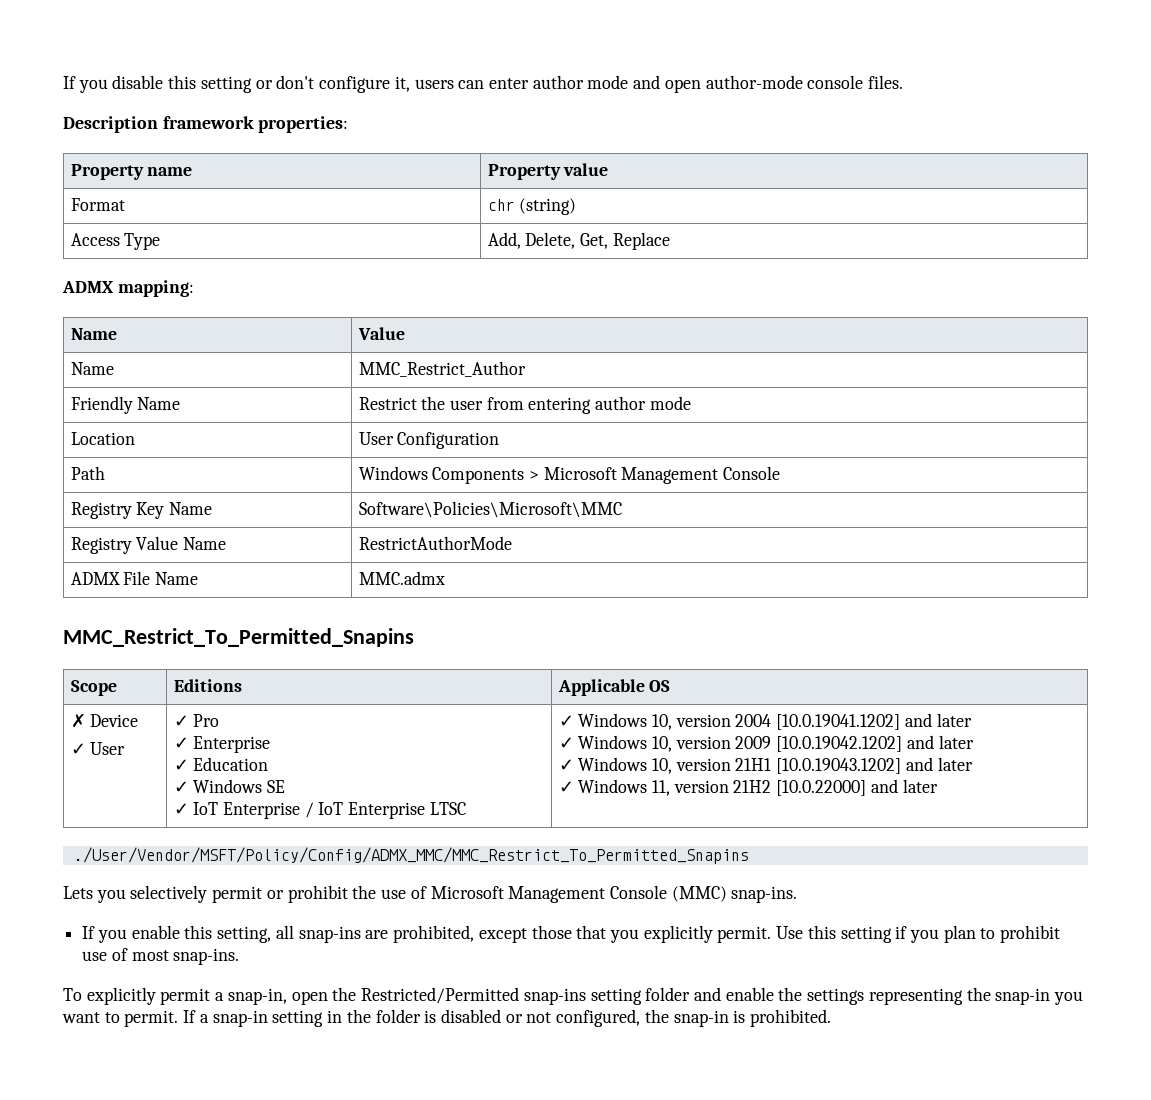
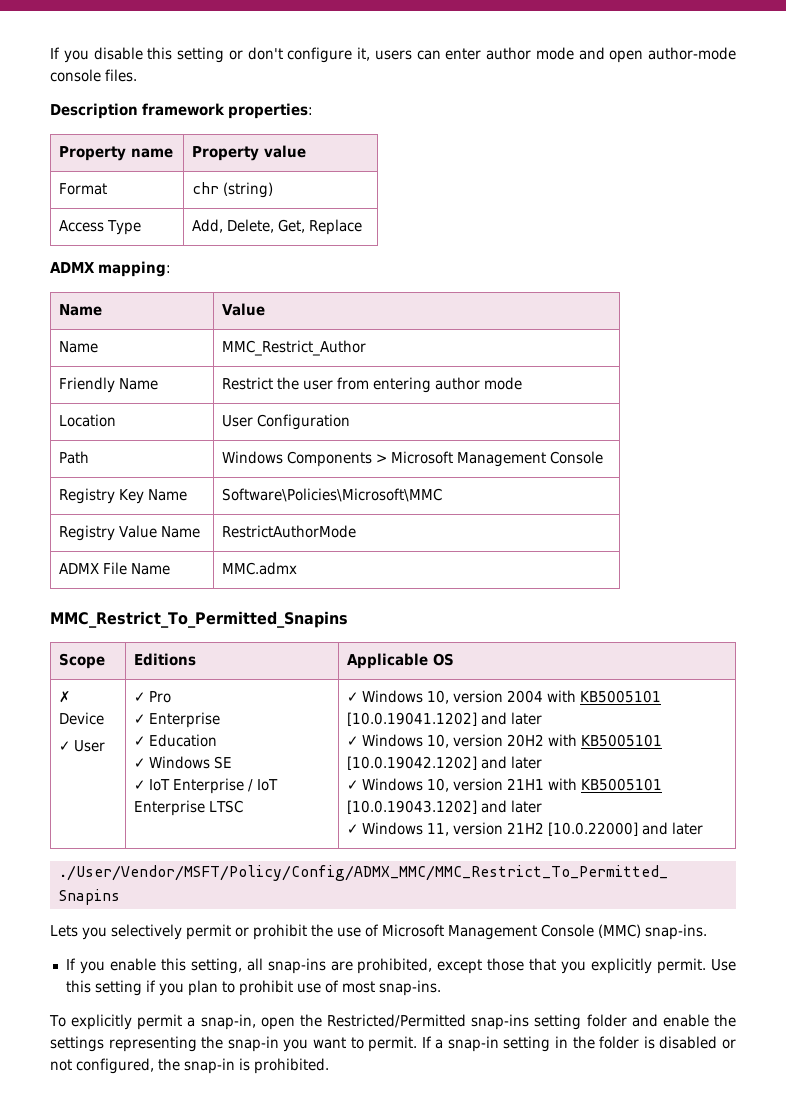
(772, 720) none -> [547,690,662,703] with KB5005101
[735,736,772,749] 2009 -> [507,734,663,747] 20H2 with KB5005101
(772, 764) none -> [548,778,663,791] with KB5005101

